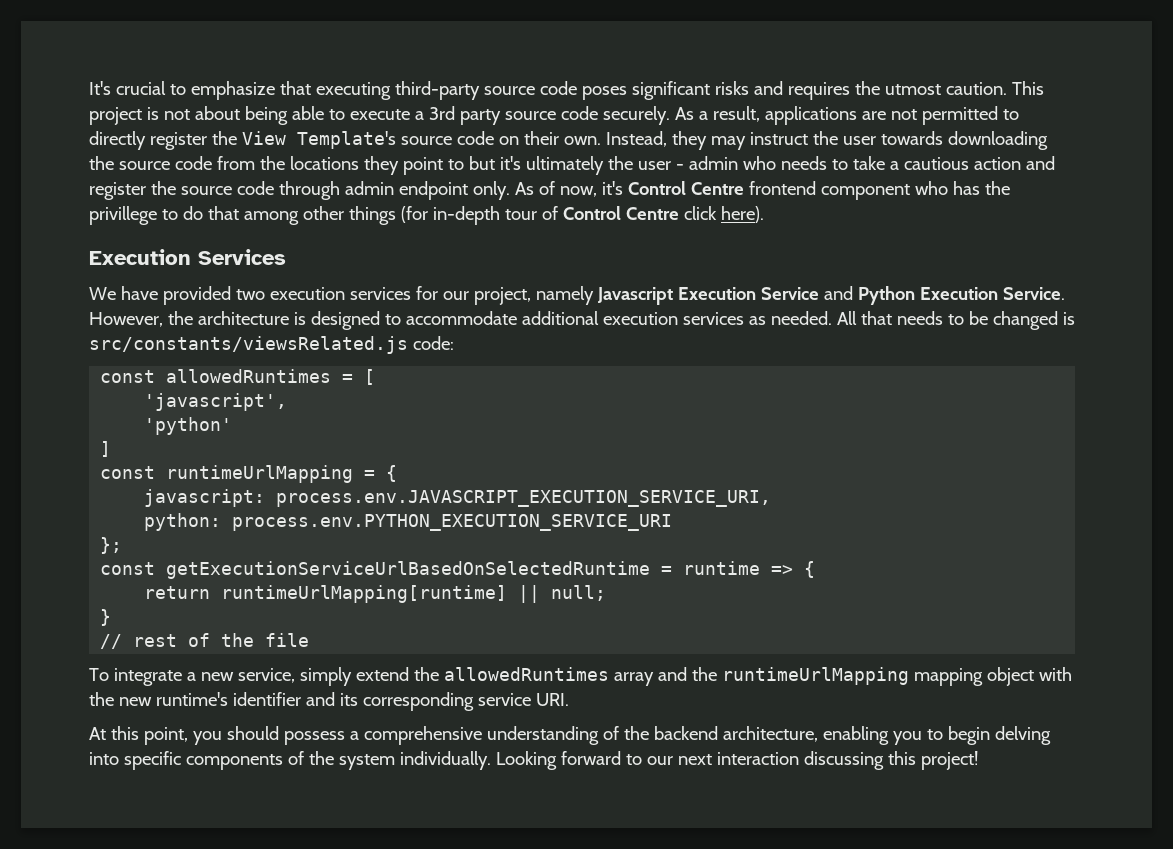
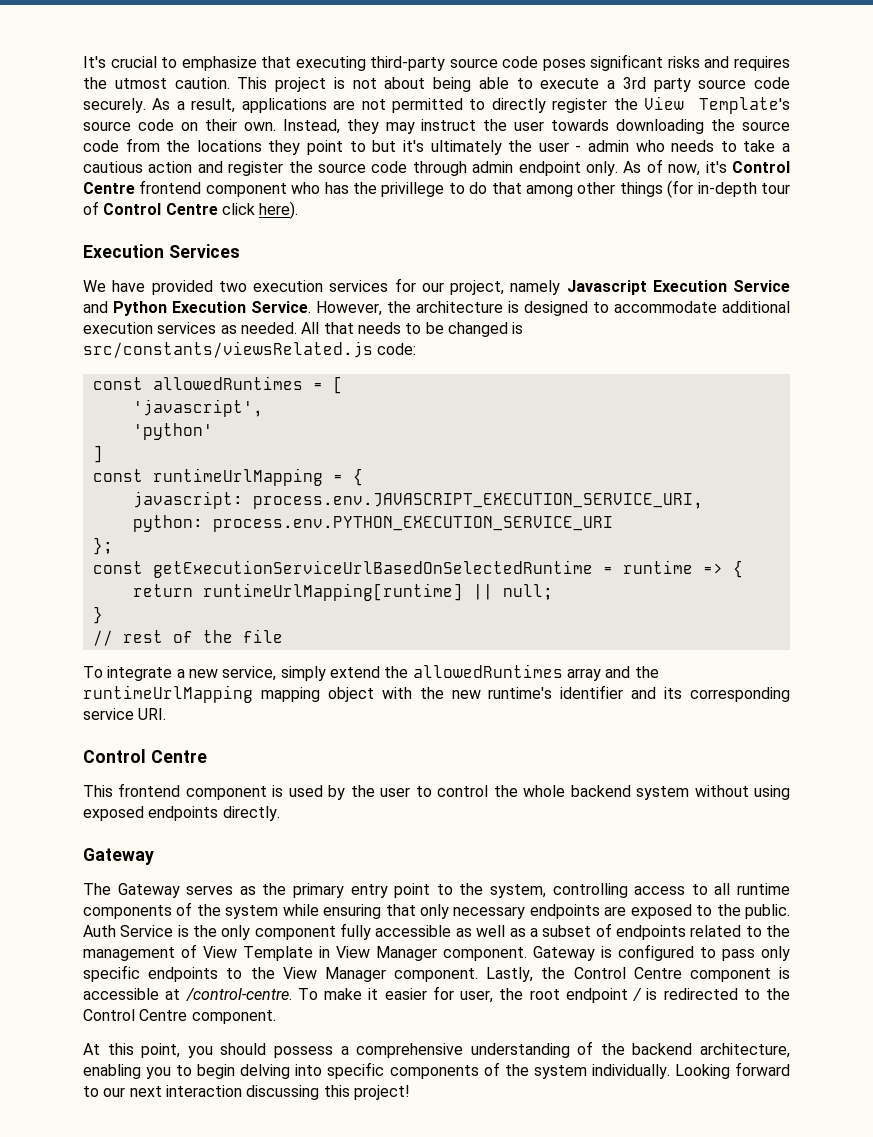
(569, 699) none -> [83,749,207,763] [83,783,791,800] [83,806,280,821] [83,848,154,865] [83,883,791,898] [83,902,791,919] [83,923,791,940] [83,944,790,961] [83,965,791,982] [83,986,790,1003] [83,1009,276,1024] // Control Centre // This frontend component is used by the user to control the whole backend system without using exposed endpoints directly. // Gateway // The Gateway serves as the primary entry point to the system, controlling access to all runtime components of the system while ensuring that only necessary endpoints are exposed to the public. Auth Service is the only component fully accessible as well as a subset of endpoints related to the management of View Template in View Manager component. Gateway is configured to pass only specific endpoints to the View Manager component. Lastly, the Control Centre component is accessible at /control-centre. To make it easier for user, the root endpoint / is redirected to the Control Centre component.

